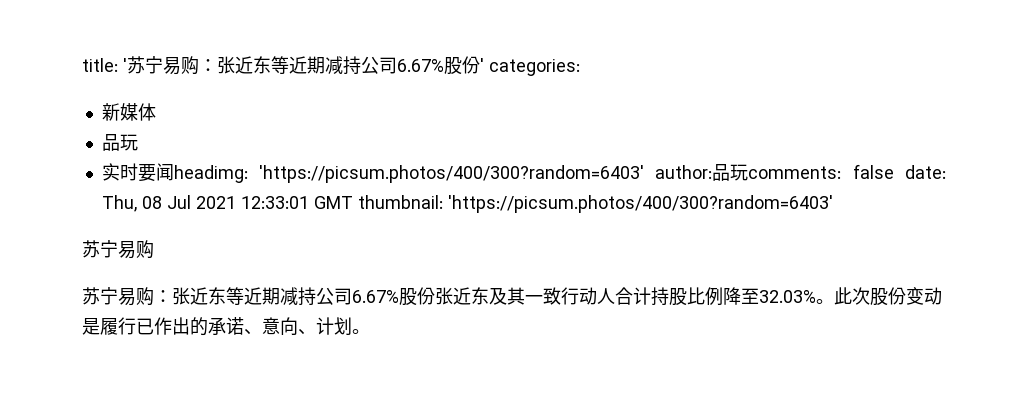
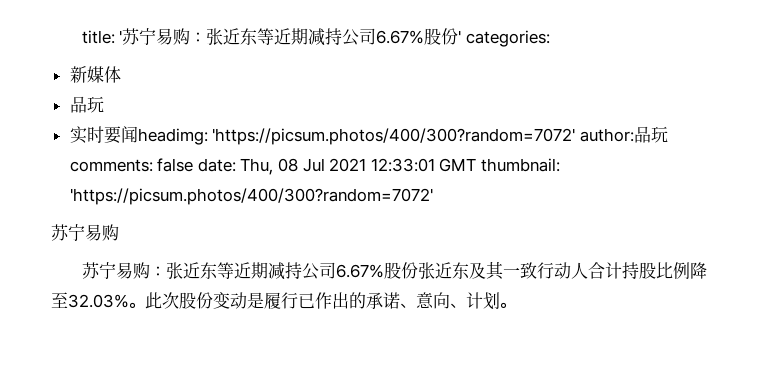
[259,165,645,183] 'https://picsum.photos/400/300?random=6403' -> [212,128,576,145] 'https://picsum.photos/400/300?random=7072'
[447,195,833,213] 'https://picsum.photos/400/300?random=6403' -> [69,188,433,205] 'https://picsum.photos/400/300?random=7072'

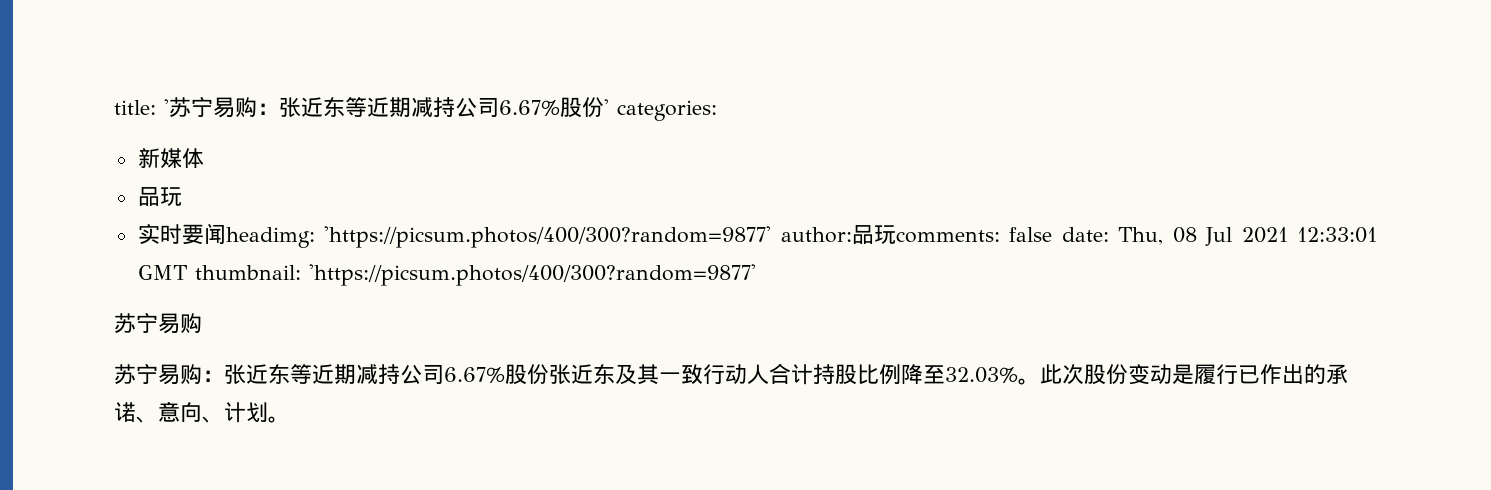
[212,128,576,145] 'https://picsum.photos/400/300?random=7072' -> [324,226,772,248] 'https://picsum.photos/400/300?random=9877'
[69,188,433,205] 'https://picsum.photos/400/300?random=7072' -> [308,264,756,286] 'https://picsum.photos/400/300?random=9877'

